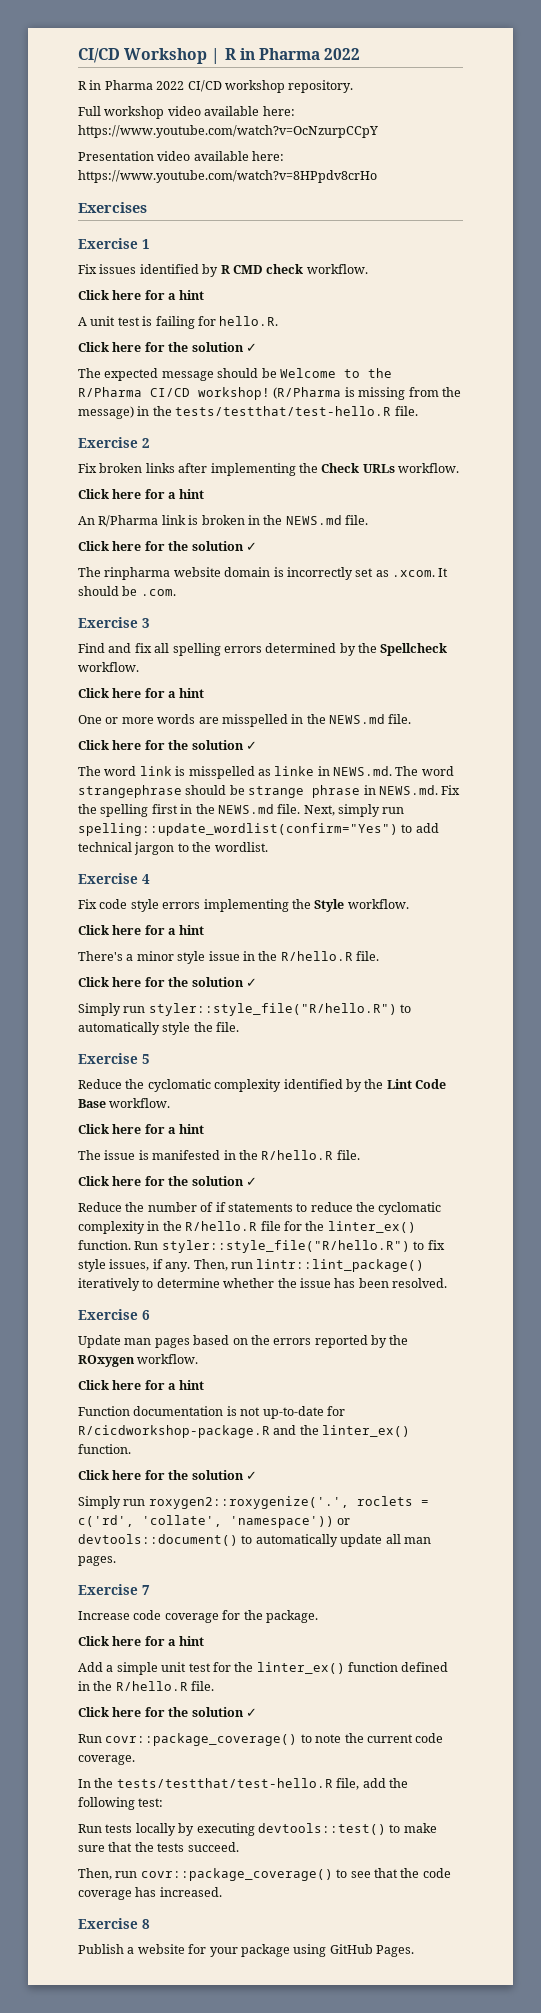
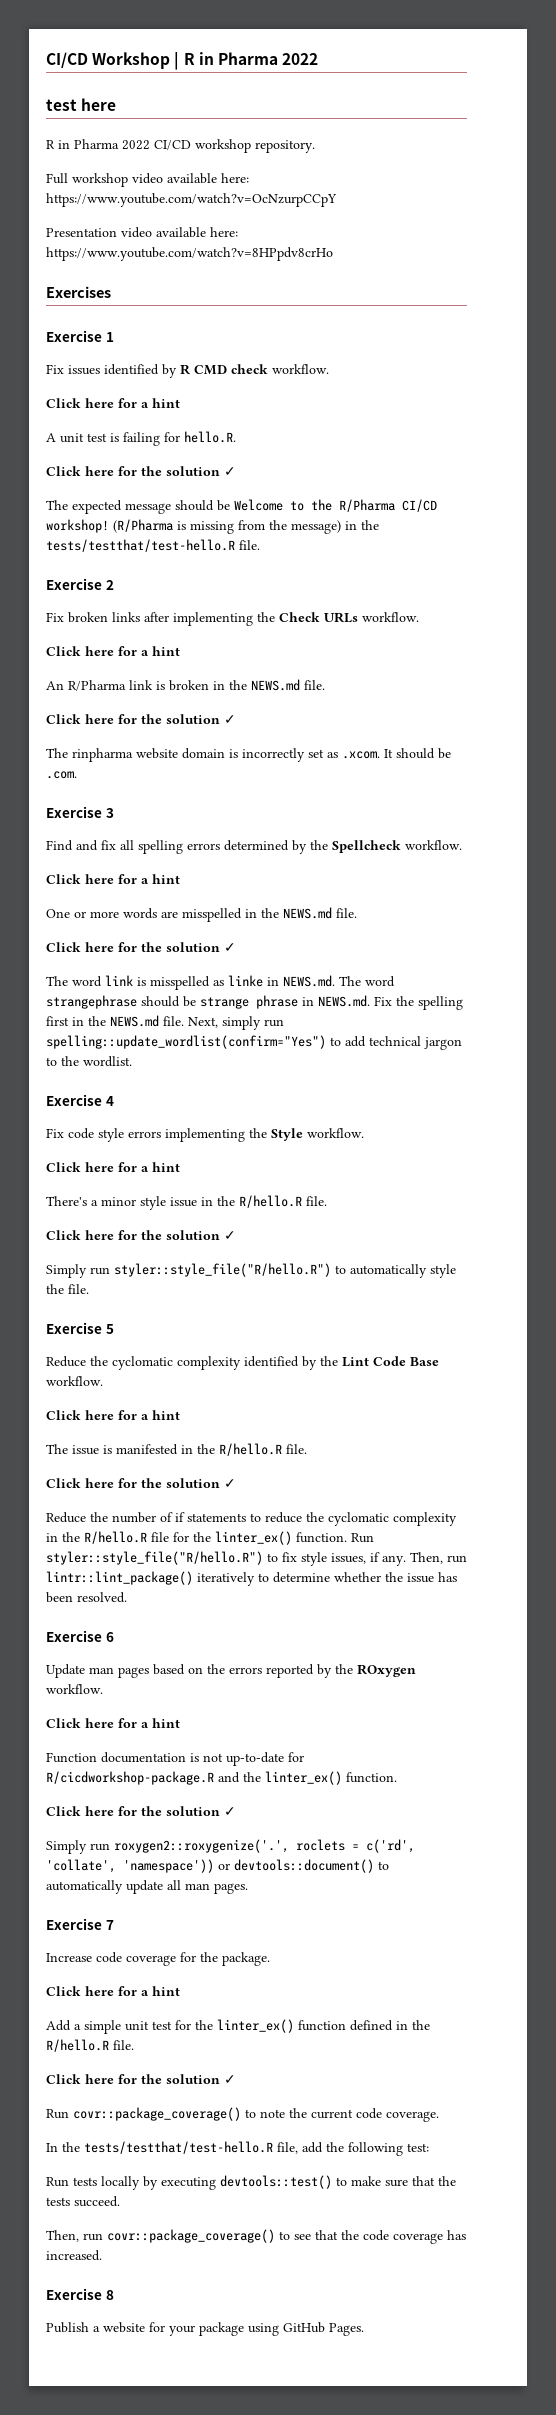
(361, 54) none -> [46,98,117,111] // test here

